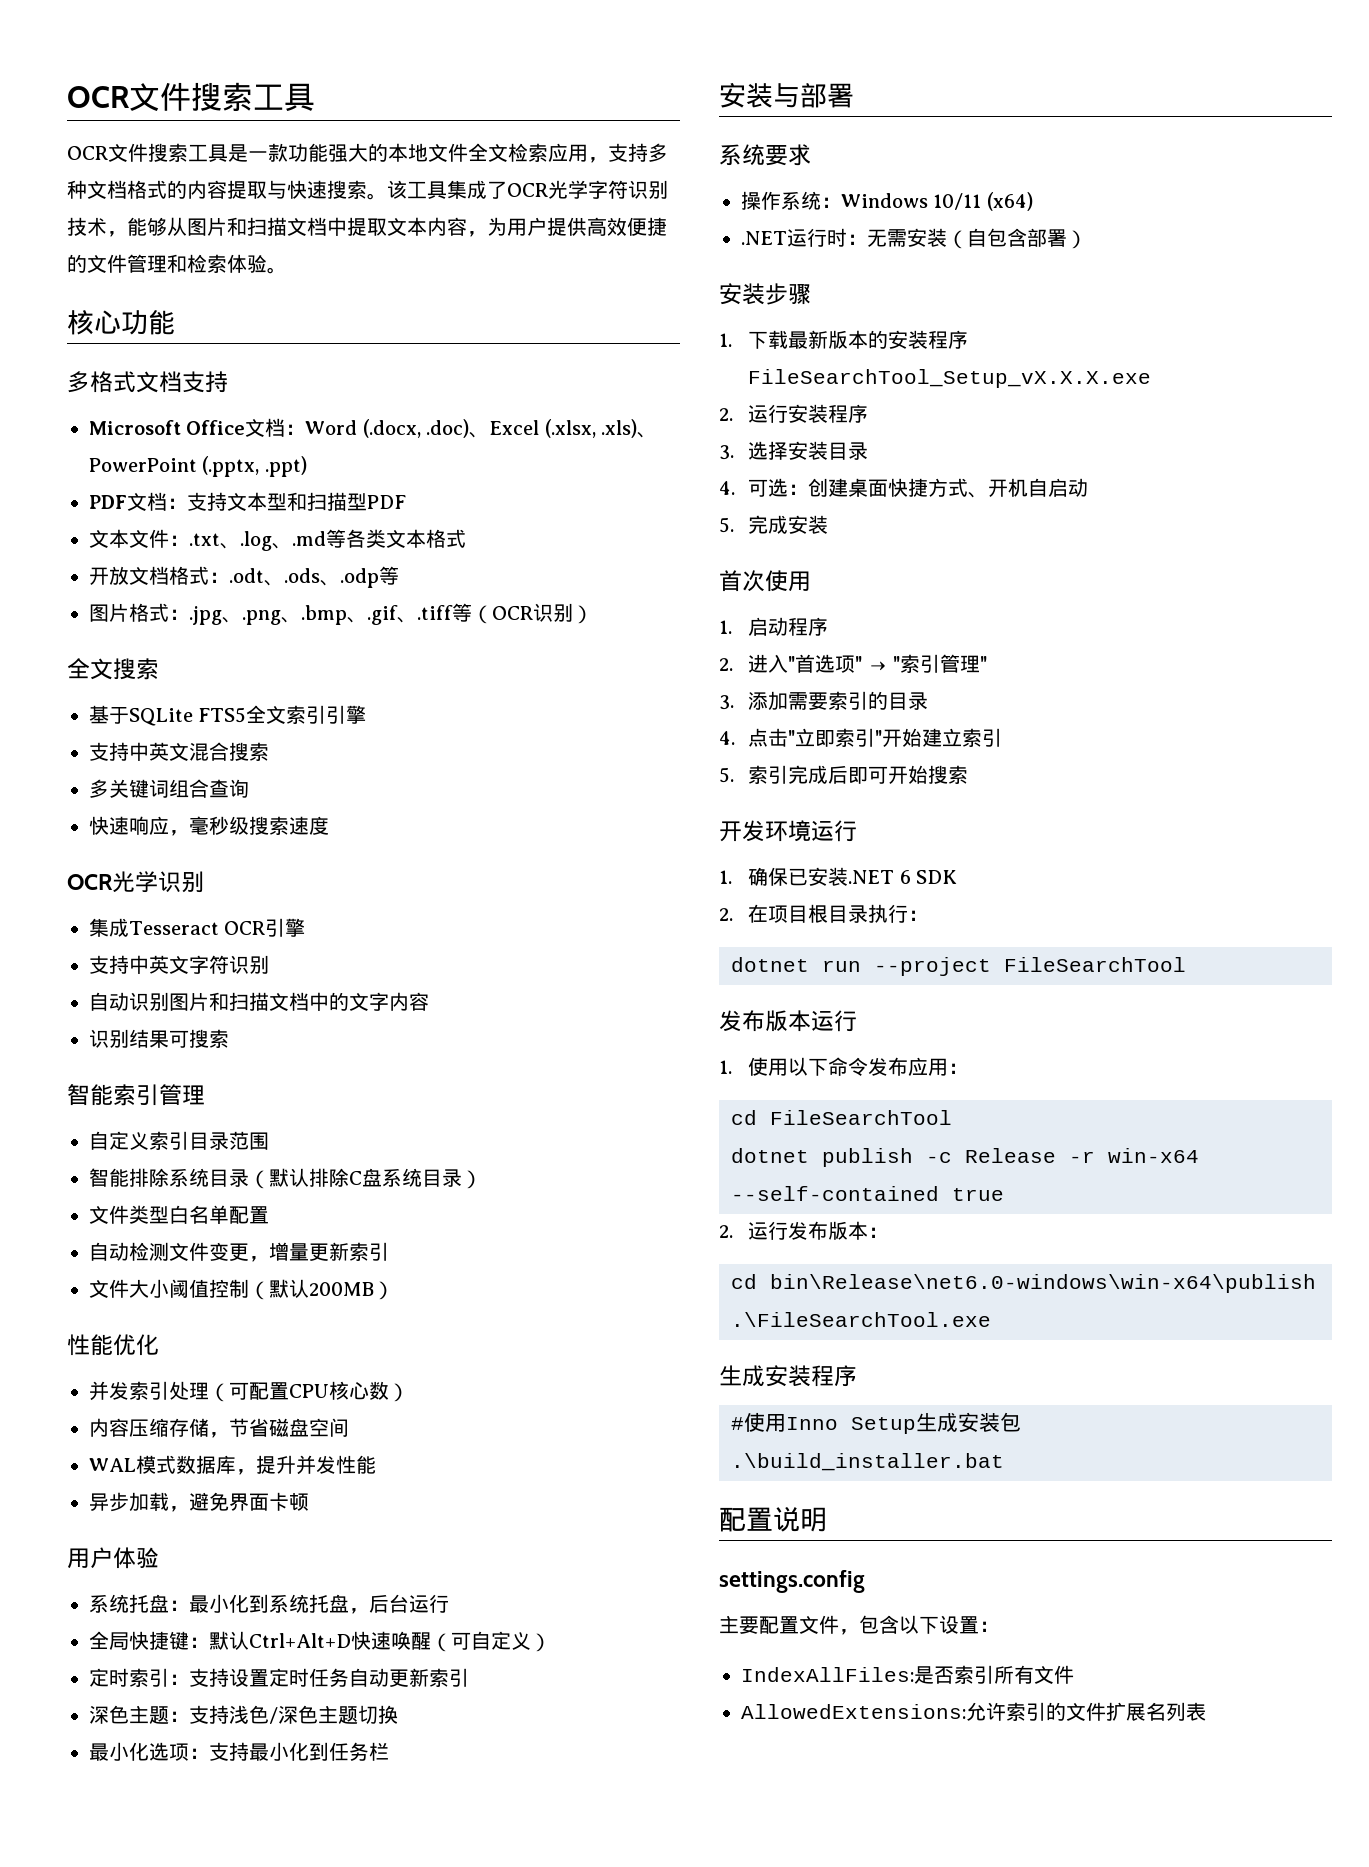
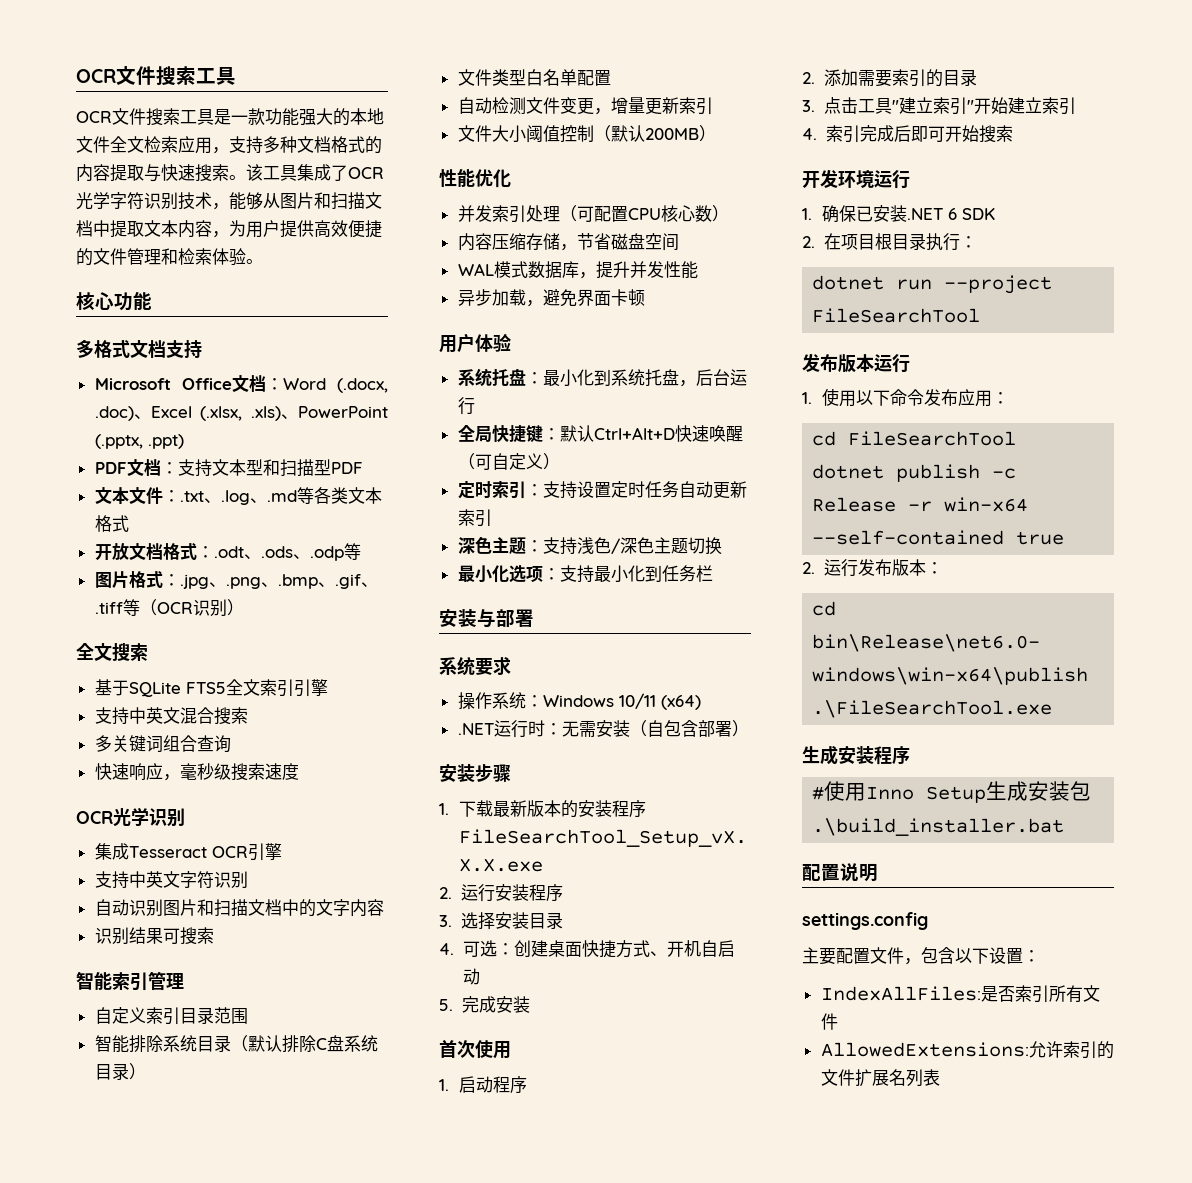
[748,654,988,673] [719,695,734,710] 进入"首选项" → "索引管理" // 3. -> (815, 78) none
[719,728,836,747] 4.点击"立即 -> [802,97,933,114] 3.点击工具"建立
[719,767,734,783] 5. -> [802,128,817,140] 4.

